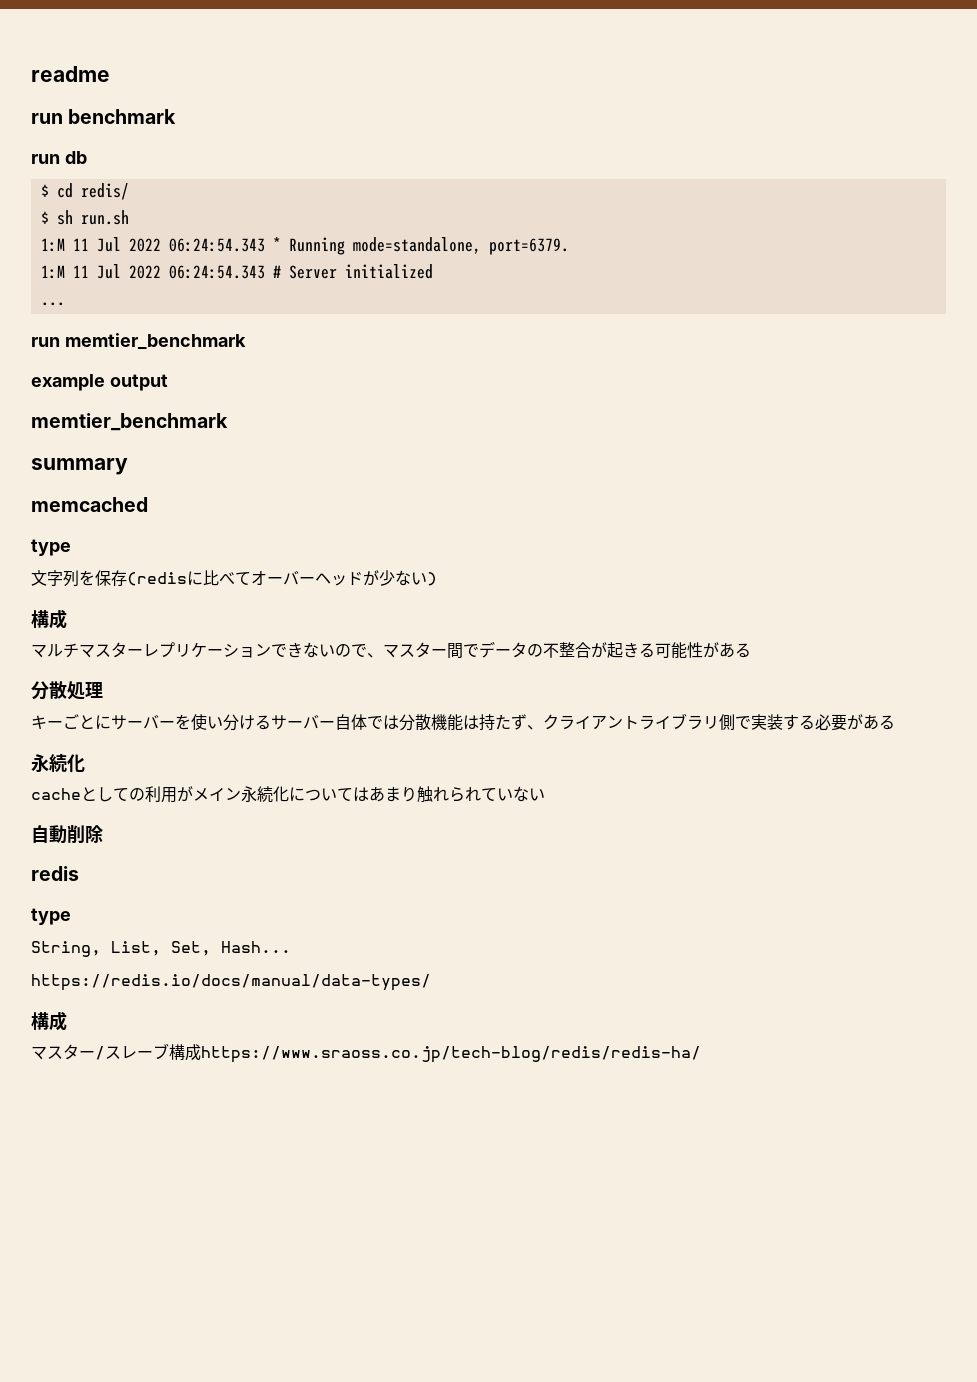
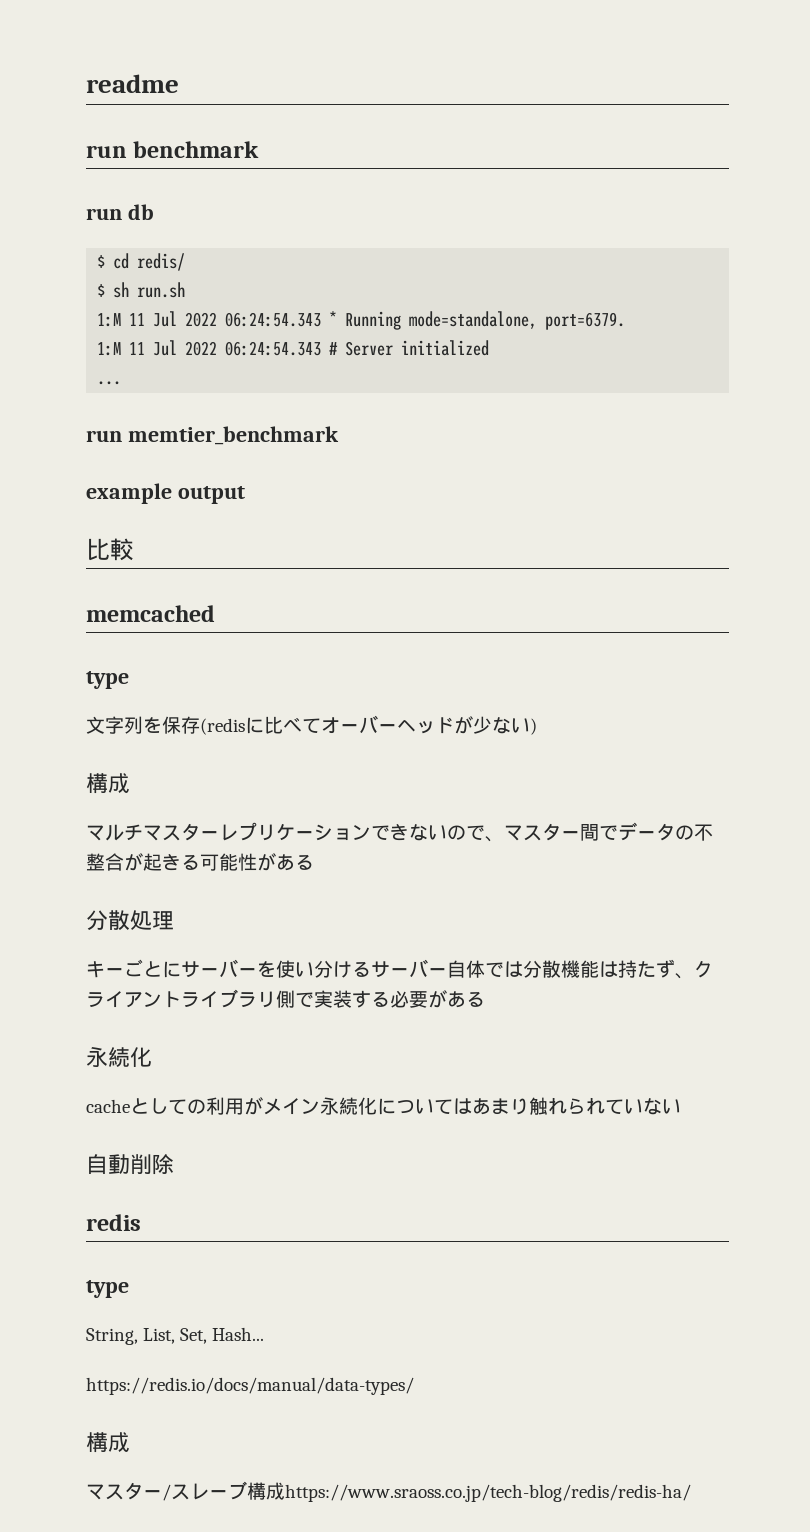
[31,413,228,431] [31,458,128,475] memtier_benchmark // summary -> [86,538,134,561] 比較

